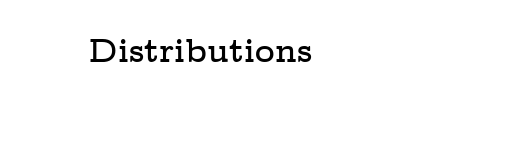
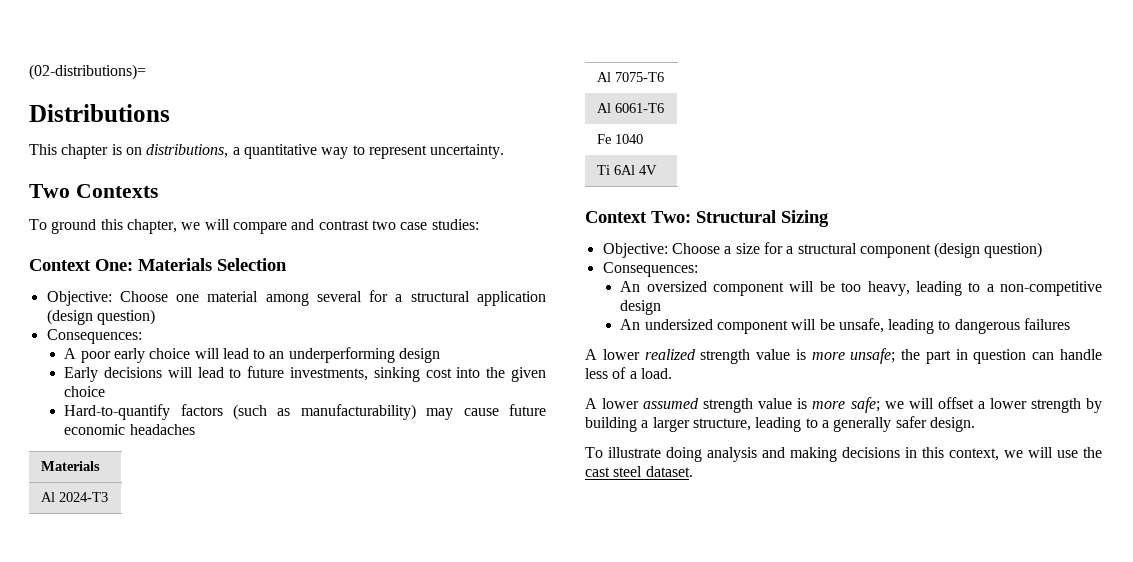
(88, 50) none -> [29,64,146,80] (02-distributions)= //
(312, 50) none -> [29,144,505,159] [29,184,158,198] [29,219,479,234] [29,258,287,271] [46,290,546,306] [46,309,155,325] [46,329,142,344] [64,347,441,363] [64,366,546,382] [64,386,106,397] [64,404,546,420] [64,424,195,435] [40,461,100,471] [40,492,108,502] [596,72,664,82] [596,103,664,113] [596,134,643,144] [596,165,657,175] [585,210,829,227] [602,242,1043,258] [602,262,698,277] [620,281,1102,296] [620,300,662,315] [620,318,1071,334] [585,348,1102,364] [585,367,672,379] [585,397,1102,413] [585,416,975,432] [585,447,1102,462] [585,466,693,477] // This chapter is on distributions, a quantitative way to represent uncertainty. // Two Contexts // To ground this chapter, we will compare and contrast two case studies: // Context One: Materials Selection // Objective: Choose one material among several for a structural application (design question) // Consequences: // A poor early choice will lead to an underperforming design // Early decisions will lead to future investments, sinking cost into the given choice // Hard-to-quantify factors (such as manufacturability) may cause future economic headaches // Materials // Al 2024-T3 // Al 7075-T6 // Al 6061-T6 // Fe 1040 // Ti 6Al 4V // Context Two: Structural Sizing // Objective: Choose a size for a structural component (design question) // Consequences: // An oversized component will be too heavy, leading to a non-competitive design // An undersized component will be unsafe, leading to dangerous failures // A lower realized strength value is more unsafe; the part in question can handle less of a load. // A lower assumed strength value is more safe; we will offset a lower strength by building a larger structure, leading to a generally safer design. // To illustrate doing analysis and making decisions in this context, we will use the cast steel dataset.

